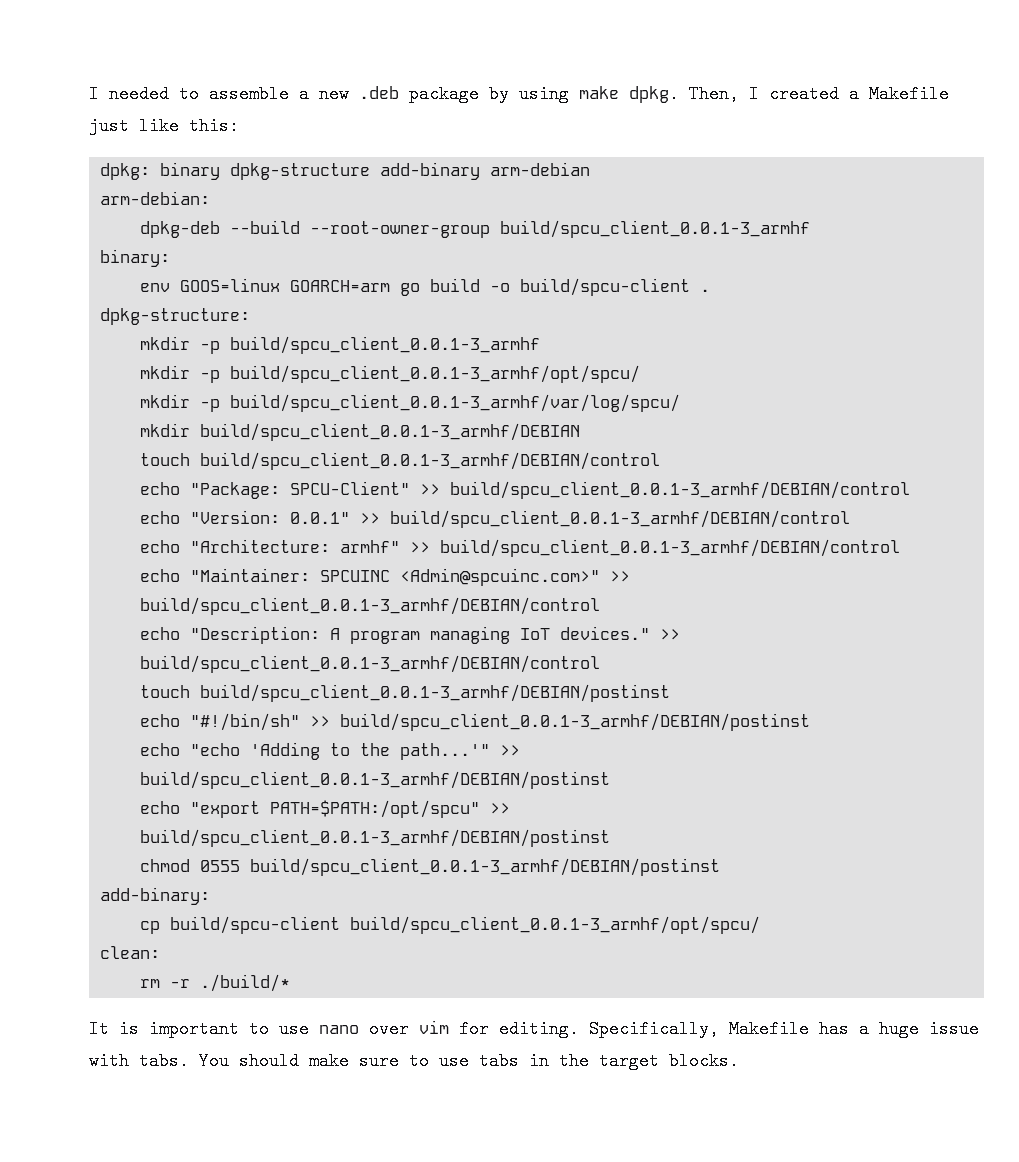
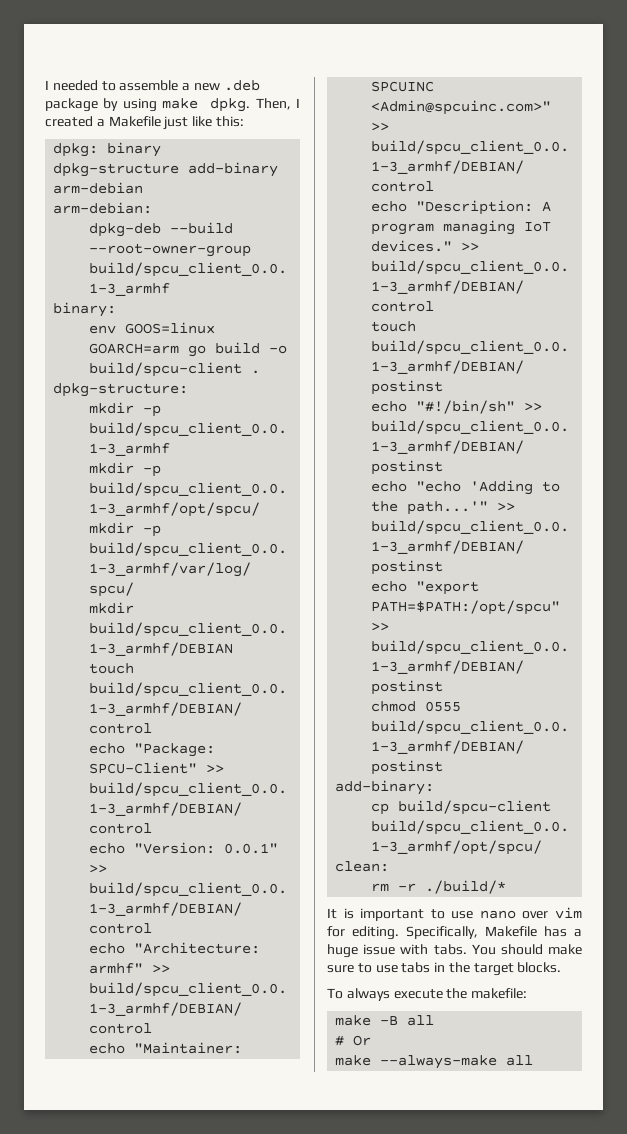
(739, 1061) none -> [327,988,528,1001] [335,1015,435,1026] [335,1035,372,1046] [335,1055,534,1069] // To always execute the makefile: // make -B all // # Or // make --always-make all

